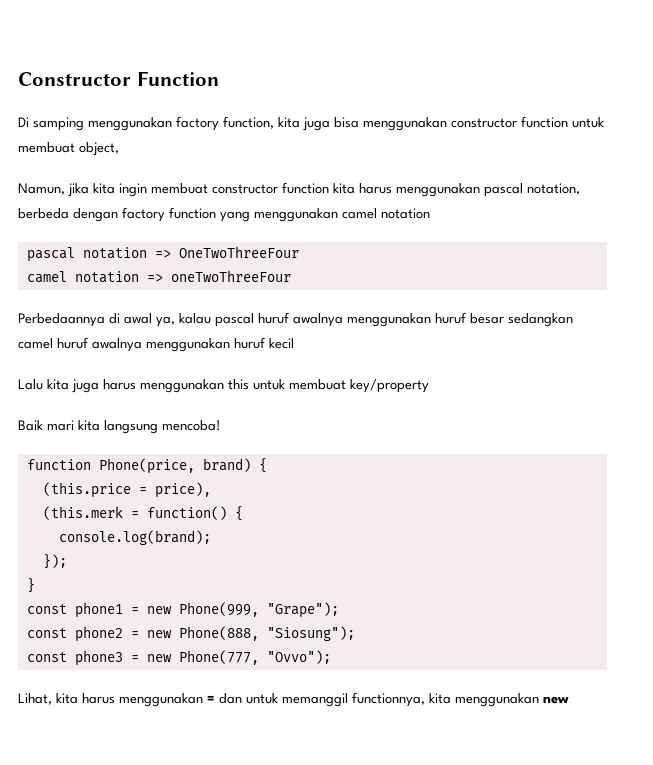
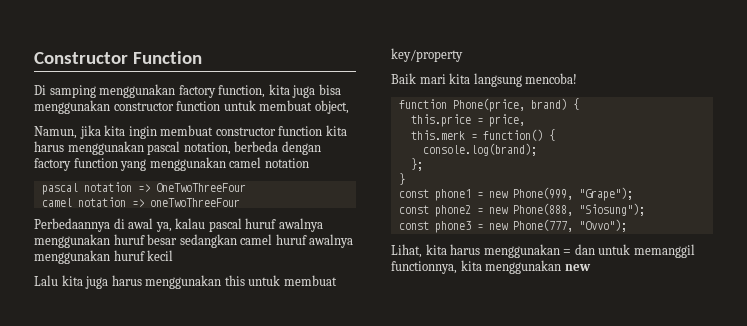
[42,482,211,498] [42,506,123,520] (this.price = price), // (this.merk -> [410,114,525,127] [410,130,465,140] this.price = price, // this.merk
[42,554,67,569] }); -> [410,158,423,171] };

